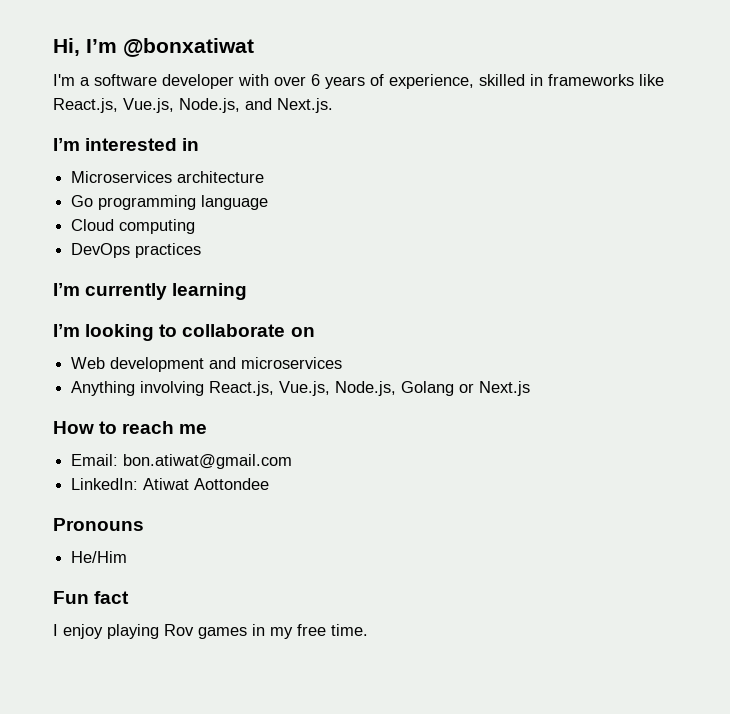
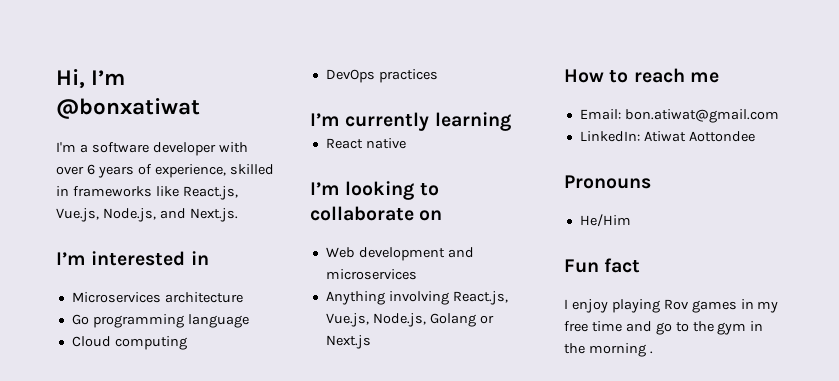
(248, 291) none -> [325,138,406,149] // React native
[331,624,368,636] time. -> [591,321,764,335] [564,343,653,357] time and go to the gym in the morning .

